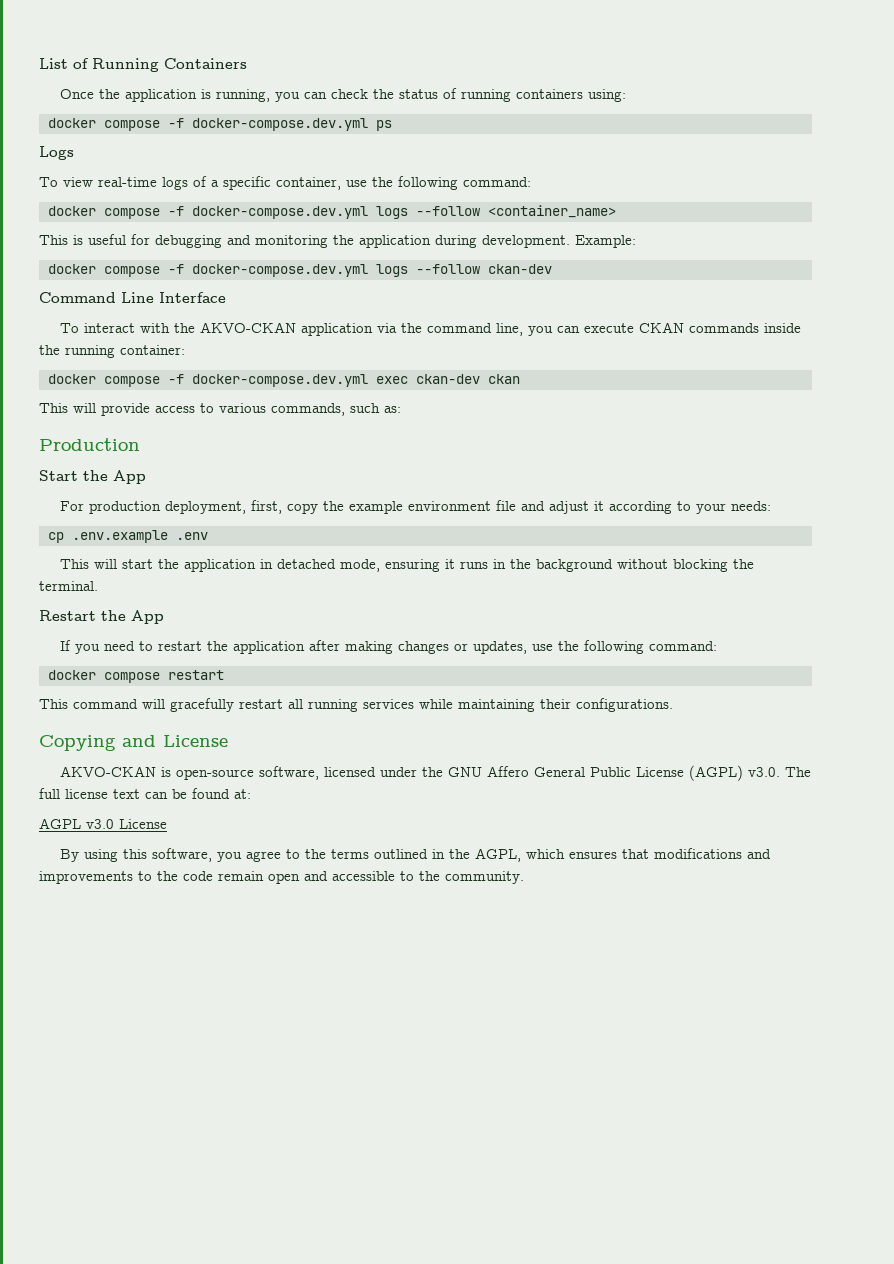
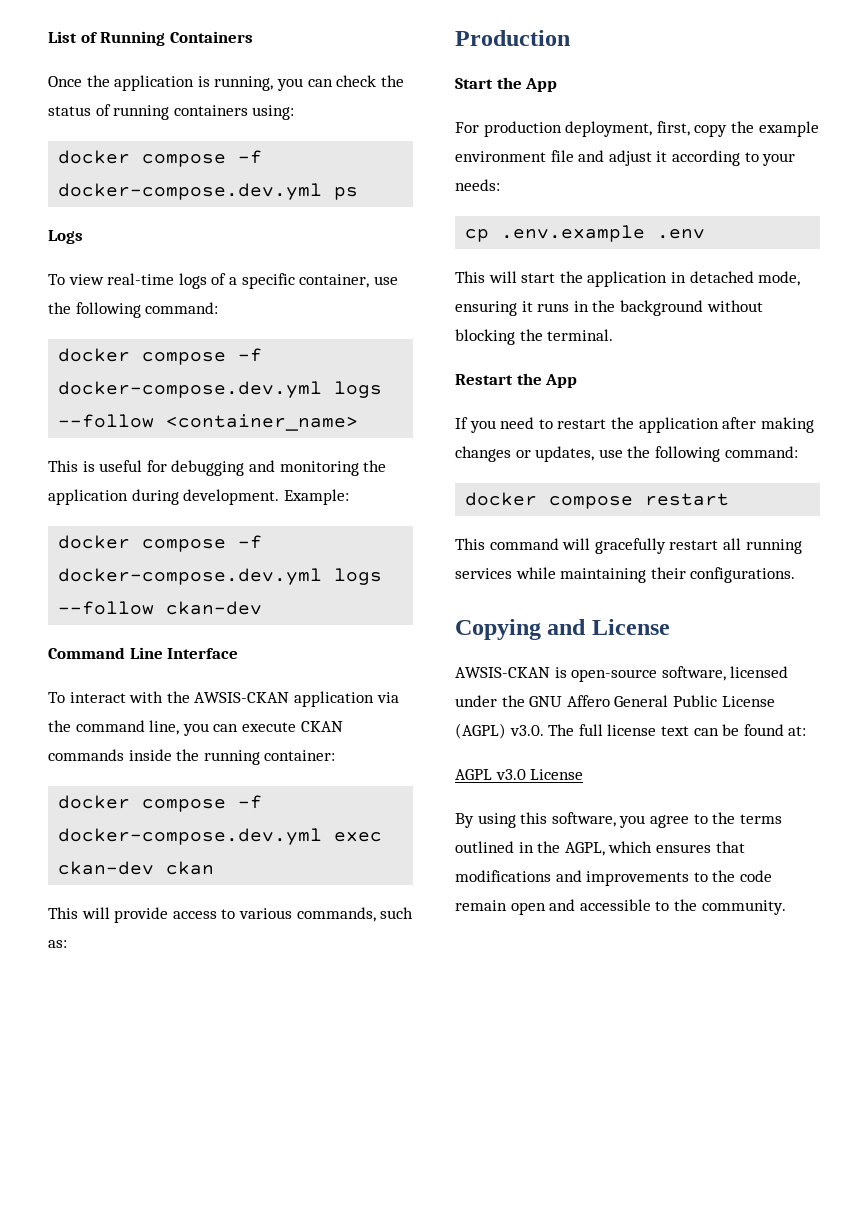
[200,322,297,333] AKVO-CKAN -> [194,692,290,703] AWSIS-CKAN
[60,766,157,777] AKVO-CKAN -> [455,667,550,678] AWSIS-CKAN

